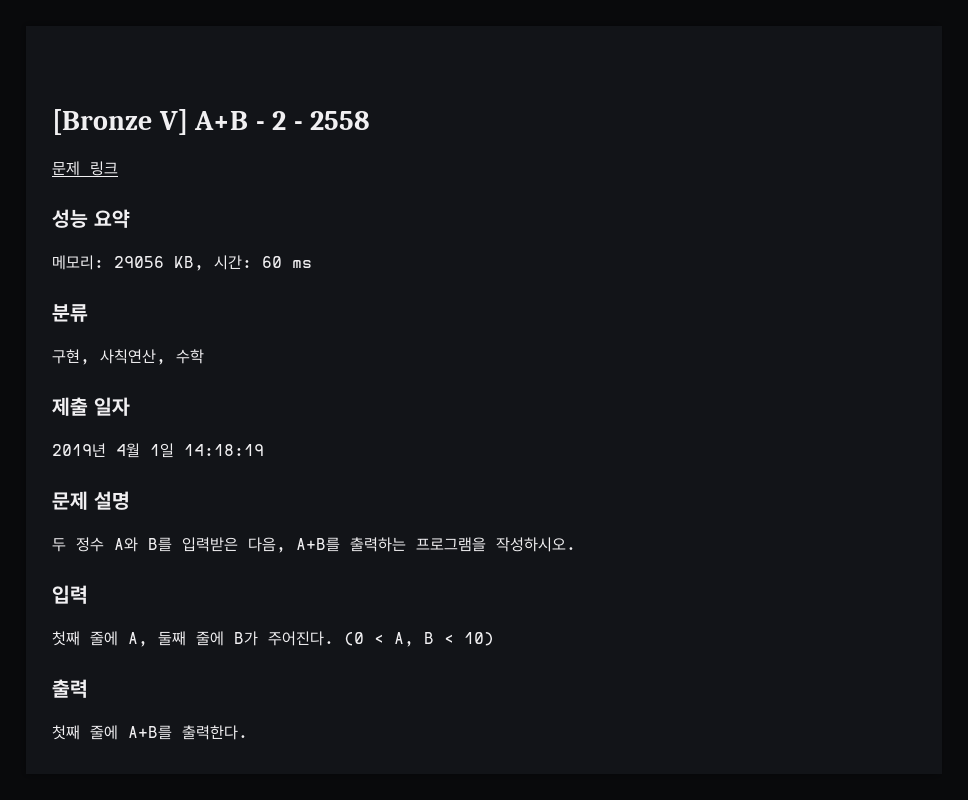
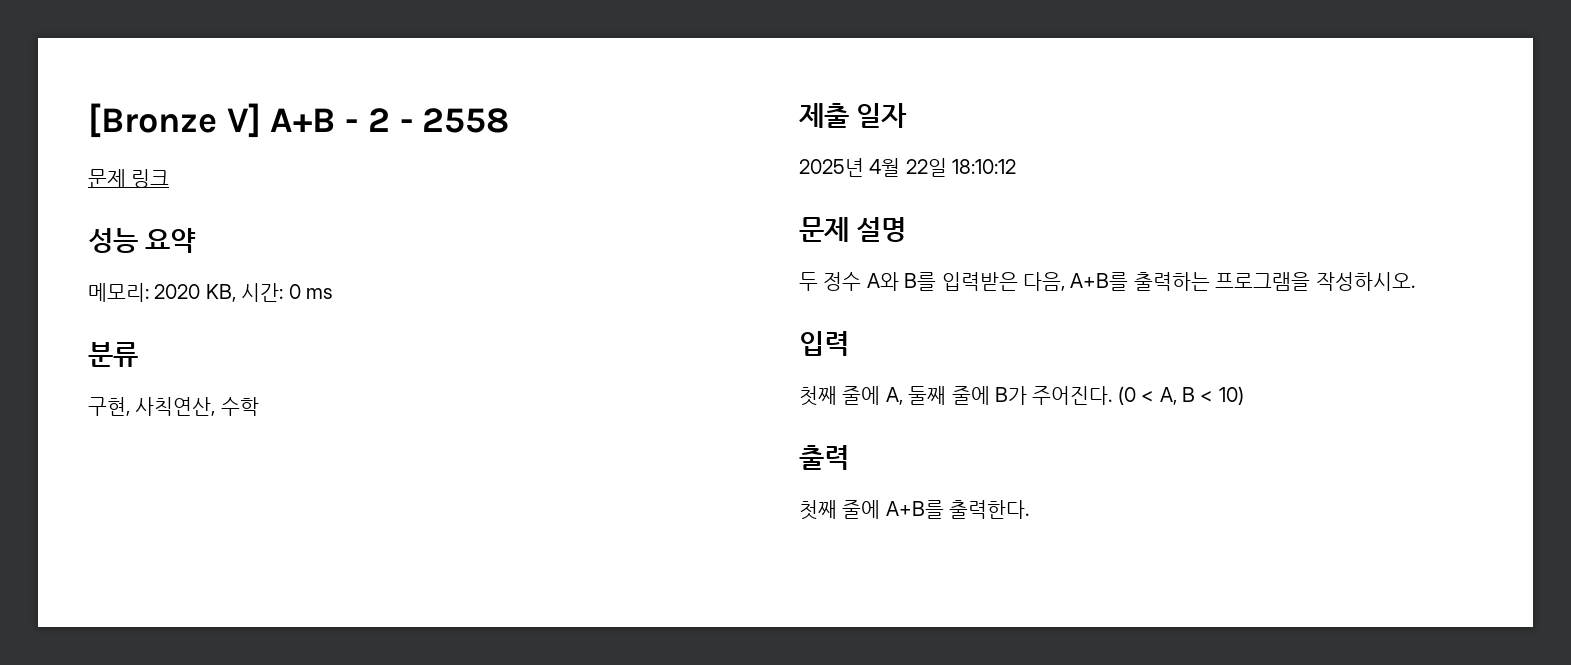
[114,256,164,268] 29056 -> [154,284,201,299] 2020
[262,256,282,268] 60 -> [288,284,301,299] 0
[52,443,264,458] 2019년 4월 1일 14:18:19 -> [799,158,1017,177] 2025년 4월 22일 18:10:12

